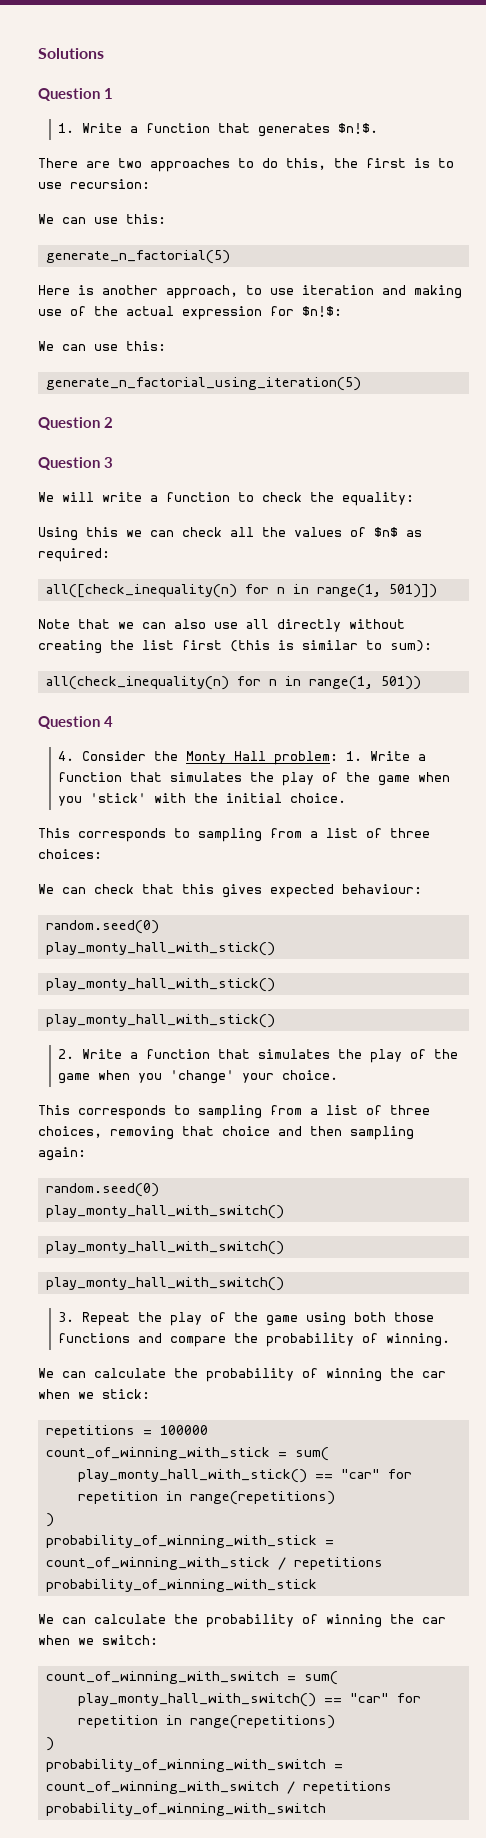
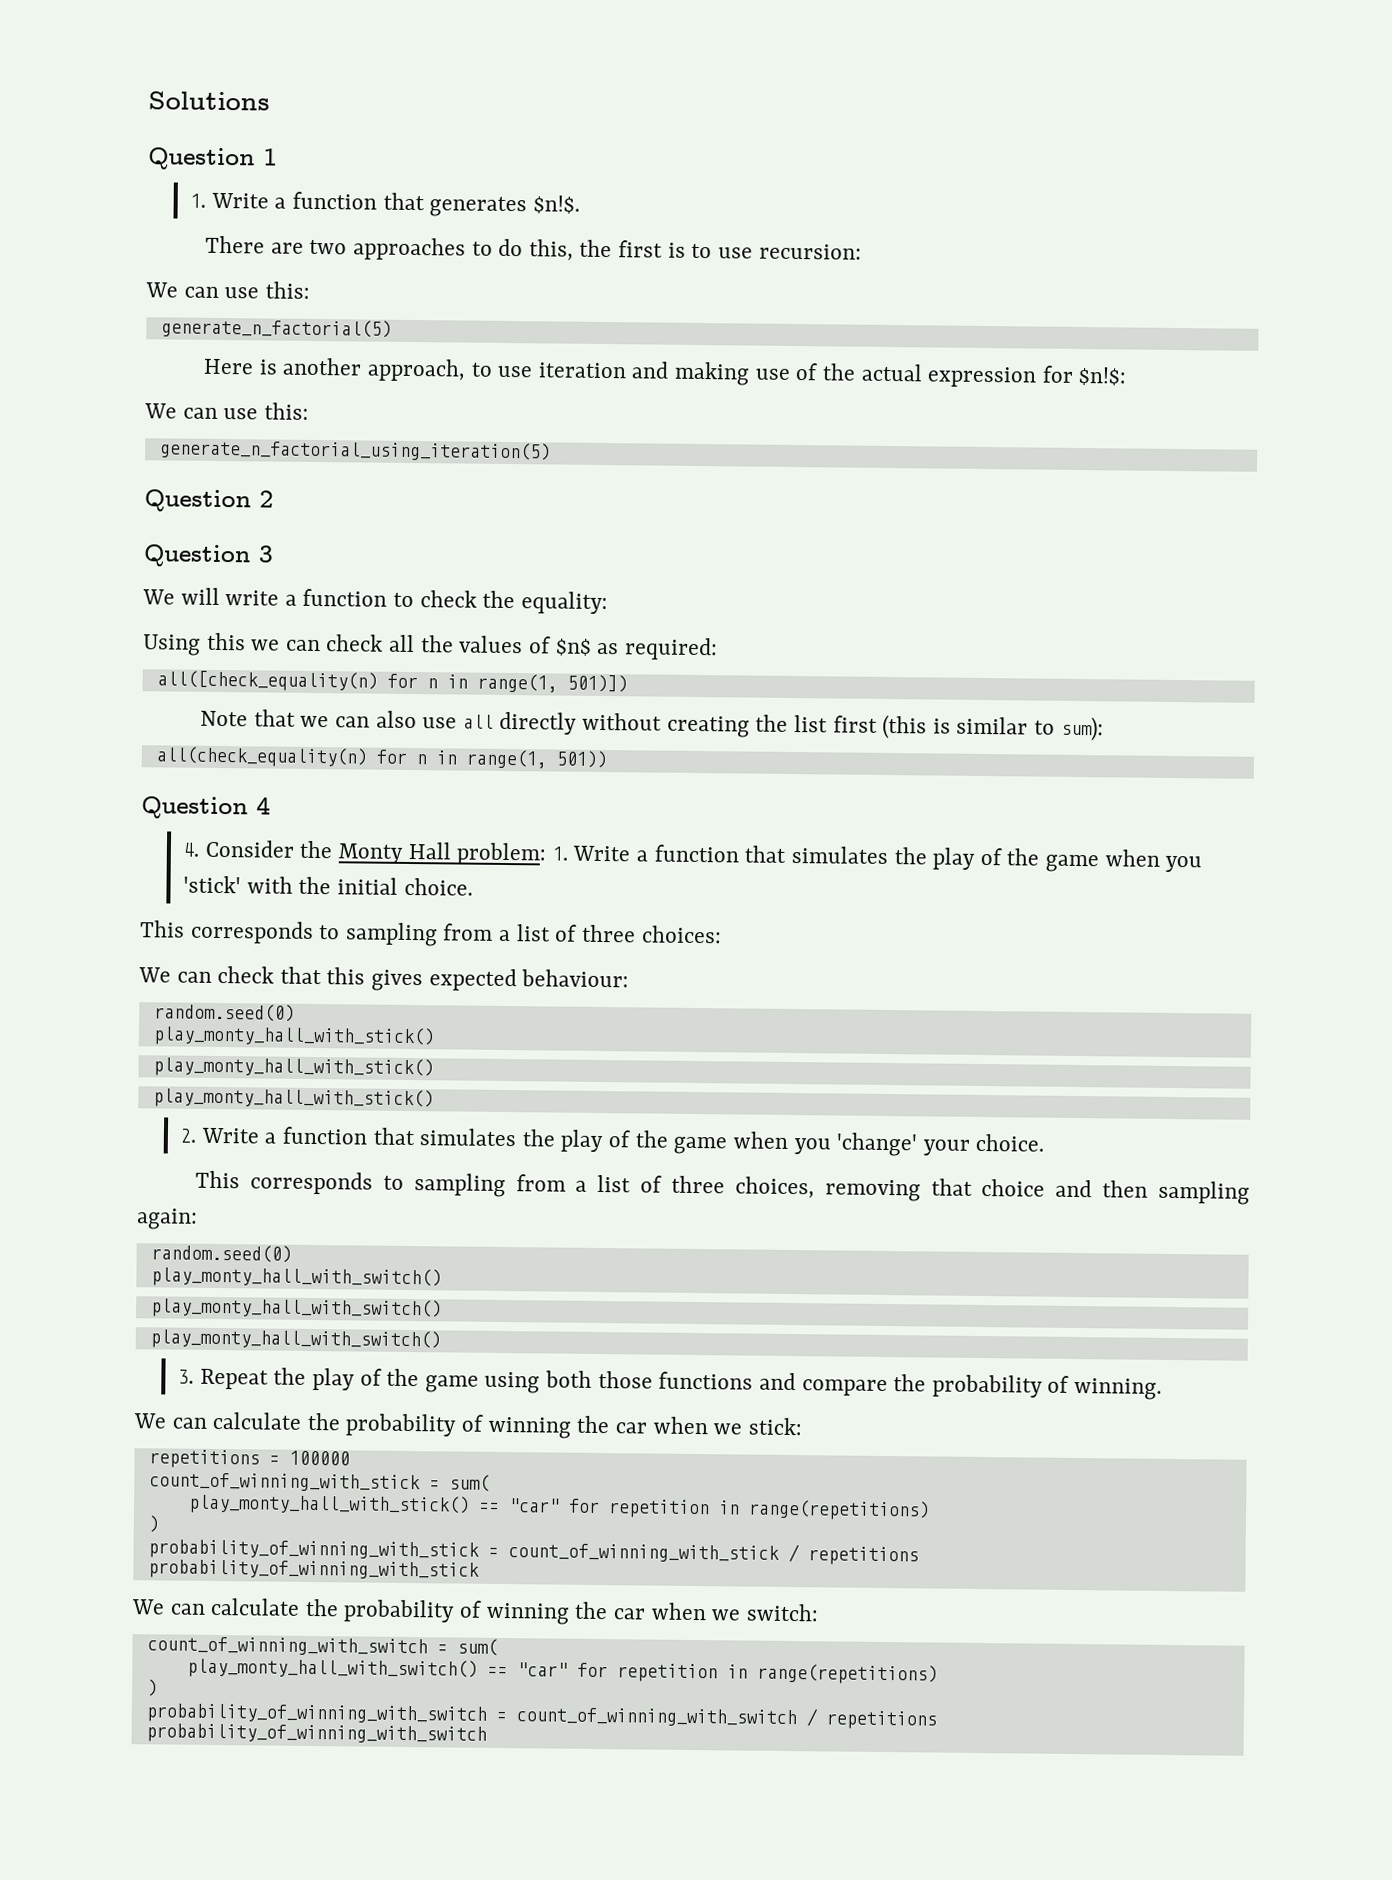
[45,584,237,598] all([check_inequality(n) -> [156,670,378,692] all([check_equality(n)
[45,676,229,690] all(check_inequality(n) -> [155,746,367,768] all(check_equality(n)

